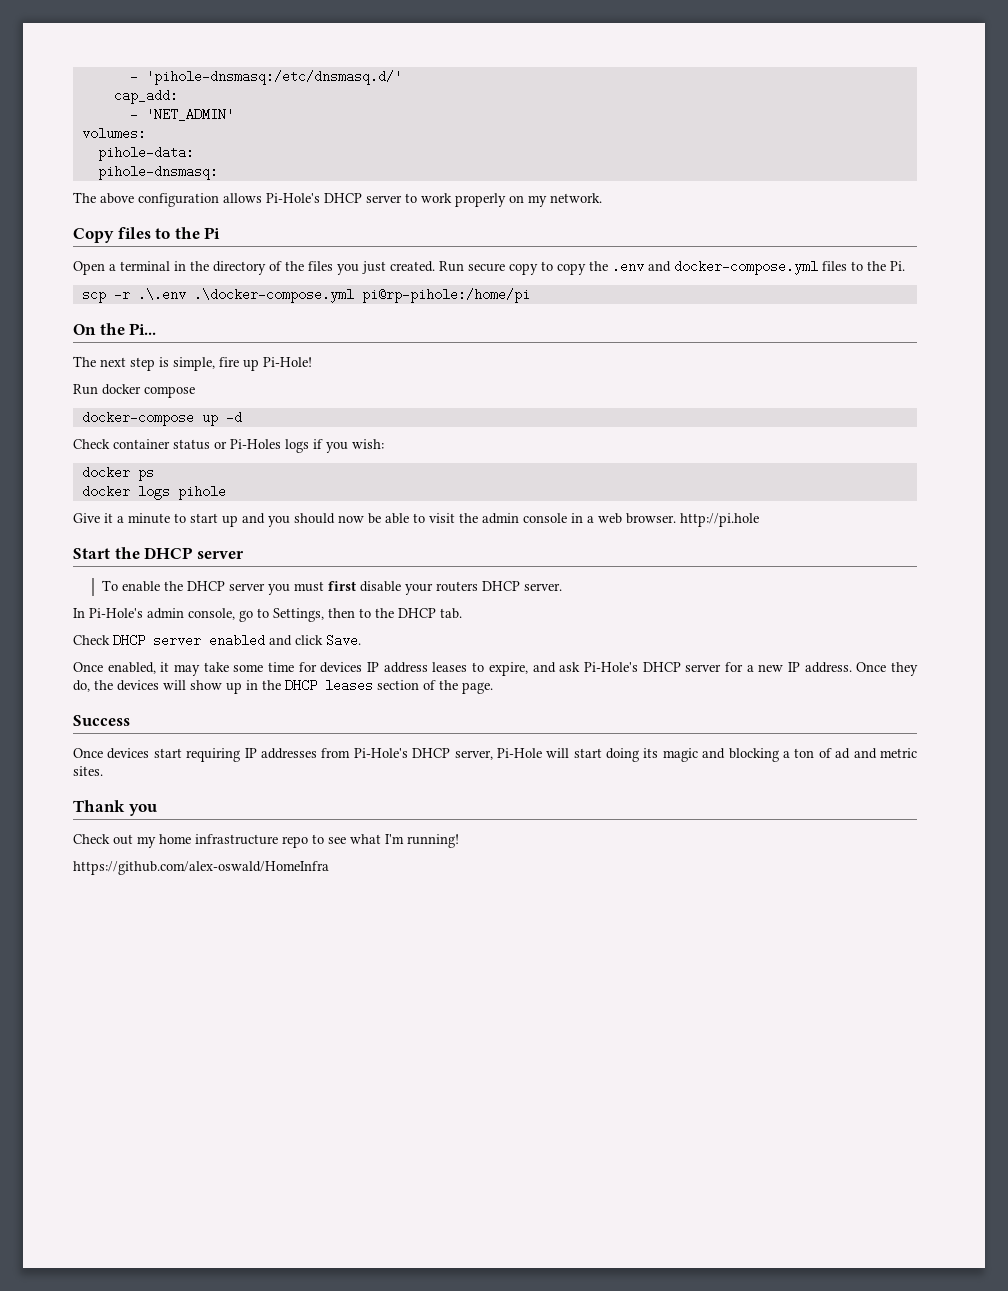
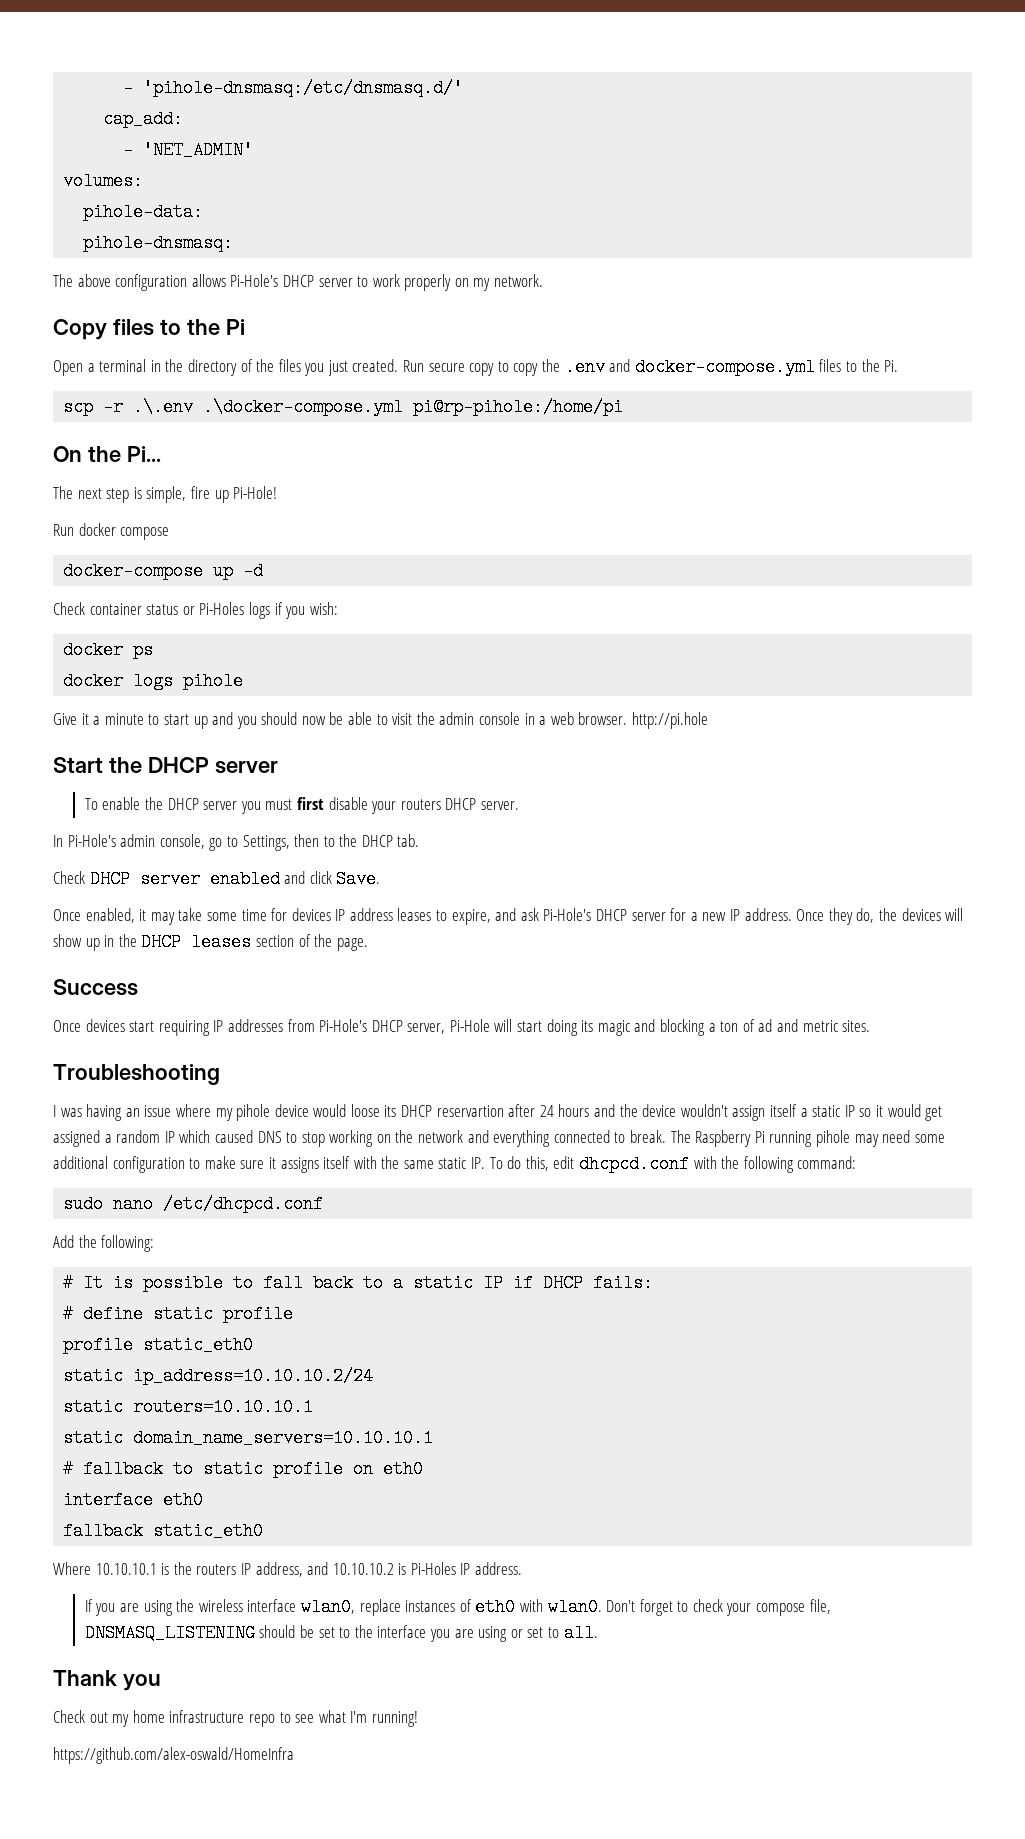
(103, 771) none -> [53,1064,220,1085] [53,1104,943,1121] [53,1130,945,1147] [53,1155,857,1173] [63,1195,324,1213] [53,1235,155,1252] [63,1274,654,1292] [63,1305,294,1323] [63,1336,254,1354] [63,1367,374,1385] [63,1398,314,1416] [63,1429,434,1447] [63,1460,424,1478] [63,1491,204,1509] [63,1522,264,1540] [53,1562,523,1577] [84,1598,831,1616] [84,1624,598,1642] // Troubleshooting // I was having an issue where my pihole device would loose its DHCP reservartion after 24 hours and the device wouldn't assign itself a static IP so it would get assigned a random IP which caused DNS to stop working on the network and everything connected to break. The Raspberry Pi running pihole may need some additional configuration to make sure it assigns itself with the same static IP. To do this, edit dhcpcd.conf with the following command: // sudo nano /etc/dhcpcd.conf // Add the following: // # It is possible to fall back to a static IP if DHCP fails: // # define static profile // profile static_eth0 // static ip_address=10.10.10.2/24 // static routers=10.10.10.1 // static domain_name_servers=10.10.10.1 // # fallback to static profile on eth0 // interface eth0 // fallback static_eth0 // Where 10.10.10.1 is the routers IP address, and 10.10.10.2 is Pi-Holes IP address. // If you are using the wireless interface wlan0, replace instances of eth0 with wlan0. Don't forget to check your compose file, DNSMASQ_LISTENING should be set to the interface you are using or set to all.

